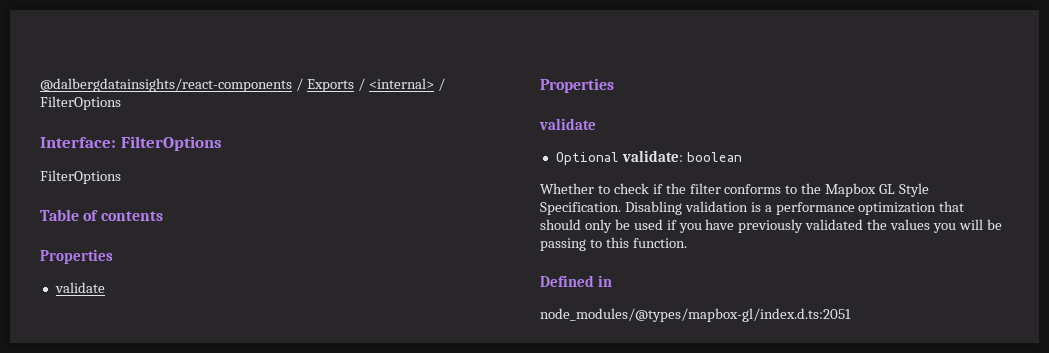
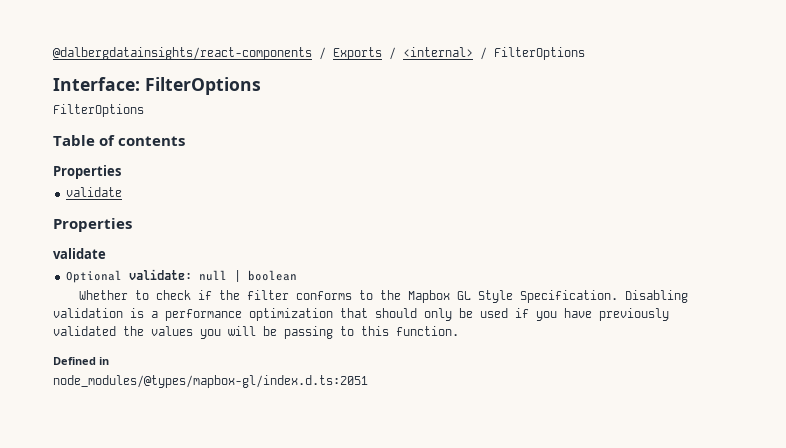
(683, 156) none -> [198,270,241,282] null |

